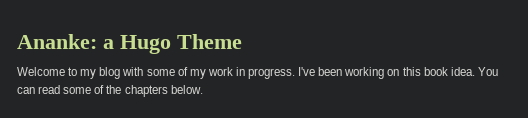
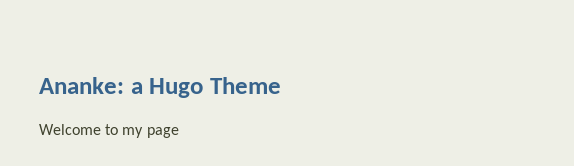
[99,67,498,79] [17,85,203,97] blog with some of my work in progress. I've been working on this book idea. You can read some of the chapters below. -> [146,127,179,138] page

